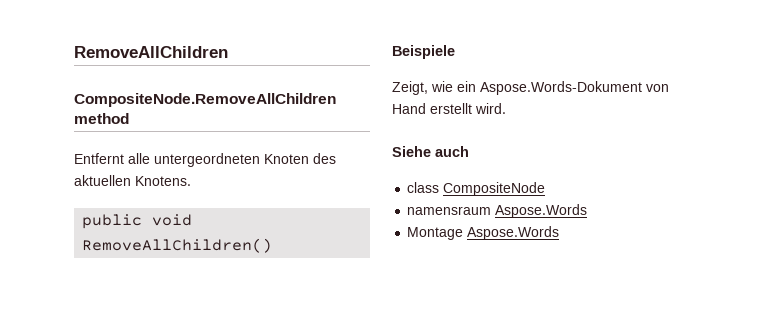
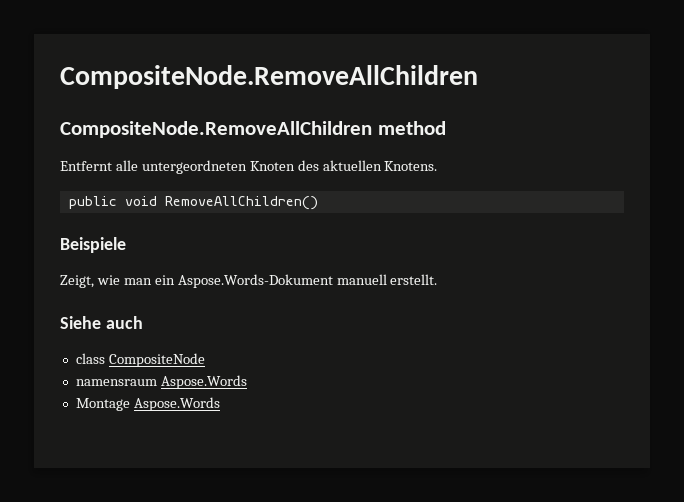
[74,46,228,58] RemoveAllChildren -> [60,65,478,89] CompositeNode.RemoveAllChildren
(453, 86) none -> [123,278,152,285] man
[646,84,669,92] [392,103,506,114] von Hand erstellt wird. -> [336,274,438,285] manuell erstellt.

